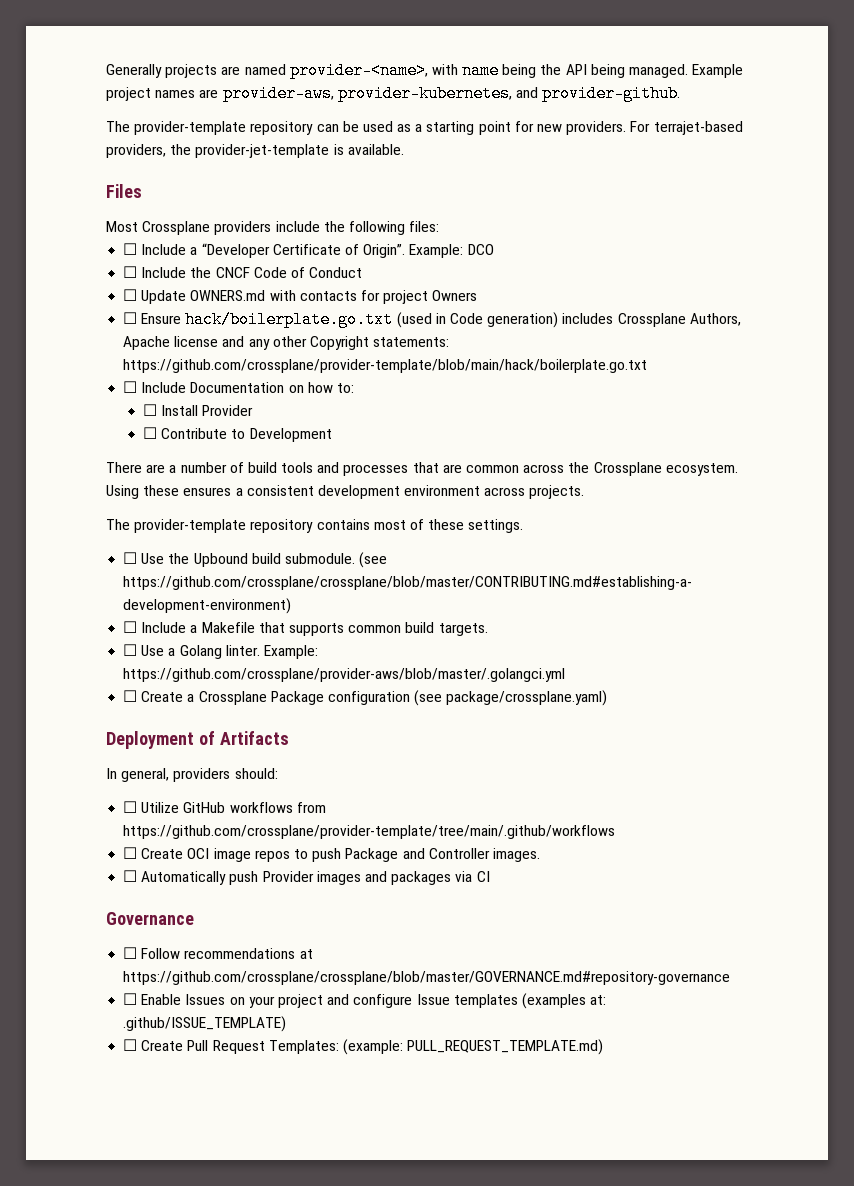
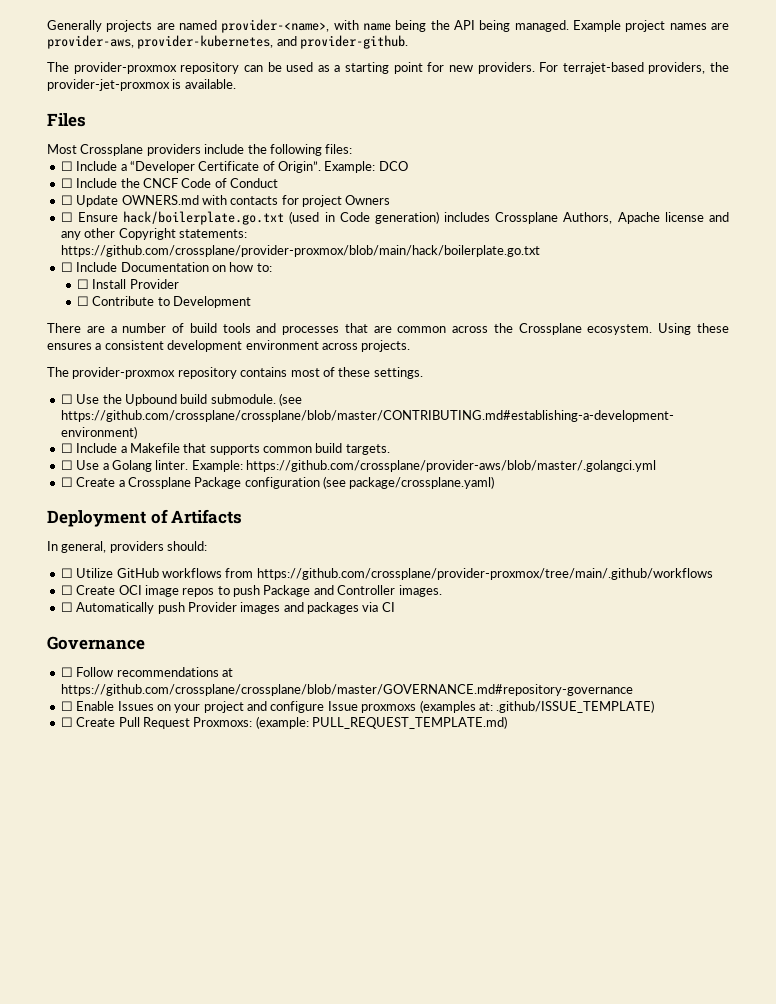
[134,121,247,135] provider-template -> [73,62,177,74] provider-proxmox
[195,144,330,158] provider-jet-template -> [47,79,170,91] provider-jet-proxmox
[123,359,648,373] https://github.com/crossplane/provider-template/blob/main/hack/boilerplate.go.txt -> [60,245,540,257] https://github.com/crossplane/provider-proxmox/blob/main/hack/boilerplate.go.txt
[134,519,247,533] provider-template -> [72,367,176,379] provider-proxmox
[123,825,616,839] https://github.com/crossplane/provider-template/tree/main/.github/workflows -> [256,568,713,580] https://github.com/crossplane/provider-proxmox/tree/main/.github/workflows
[453,994,518,1008] templates -> [361,704,417,713] proxmoxs
[268,1040,339,1054] Templates: -> [193,717,253,727] Proxmoxs:

